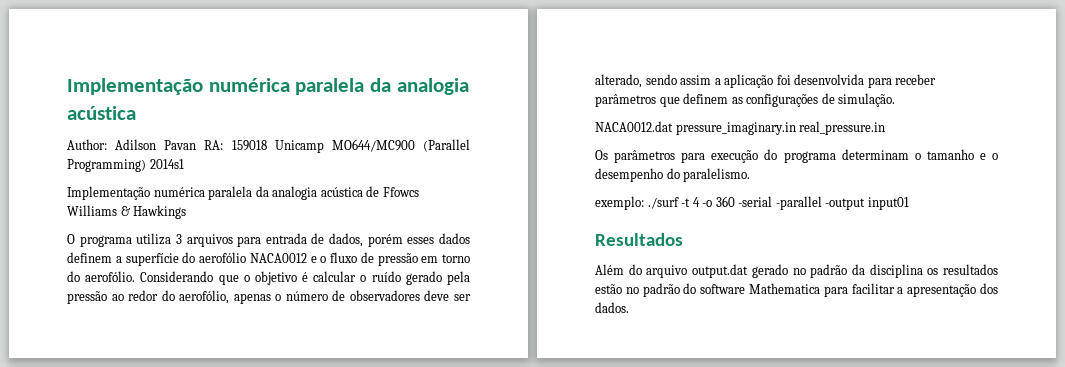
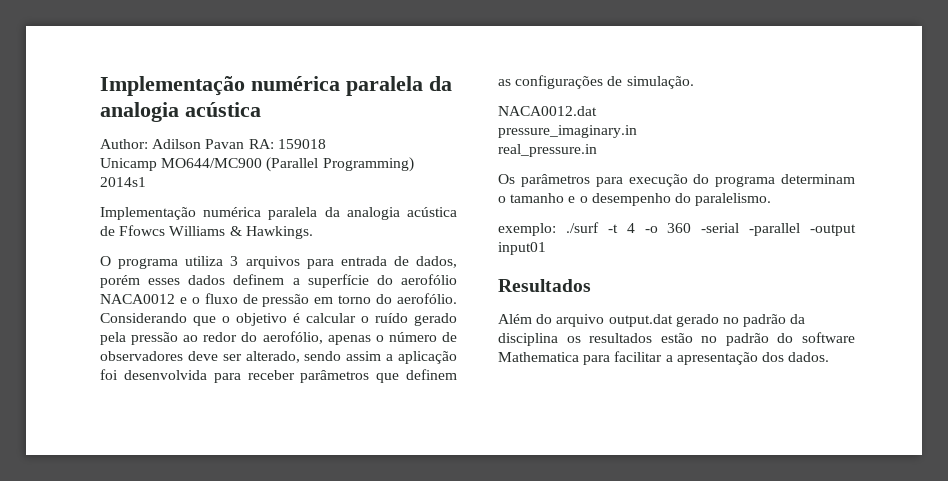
(267, 145) none -> (326, 144) //
[133,205,187,219] Hawkings -> [245,226,313,239] Hawkings.
(673, 126) none -> (597, 111) //
(796, 128) none -> (637, 131) //

